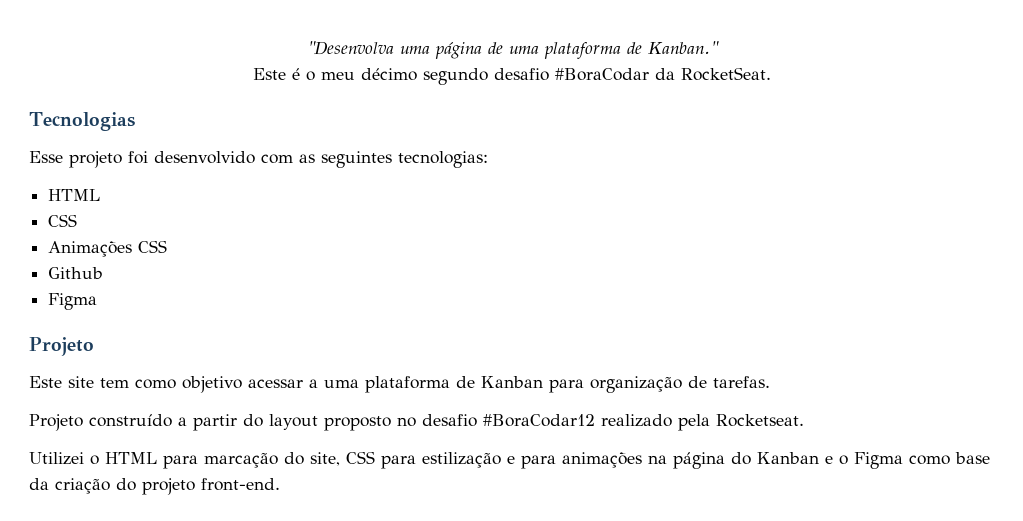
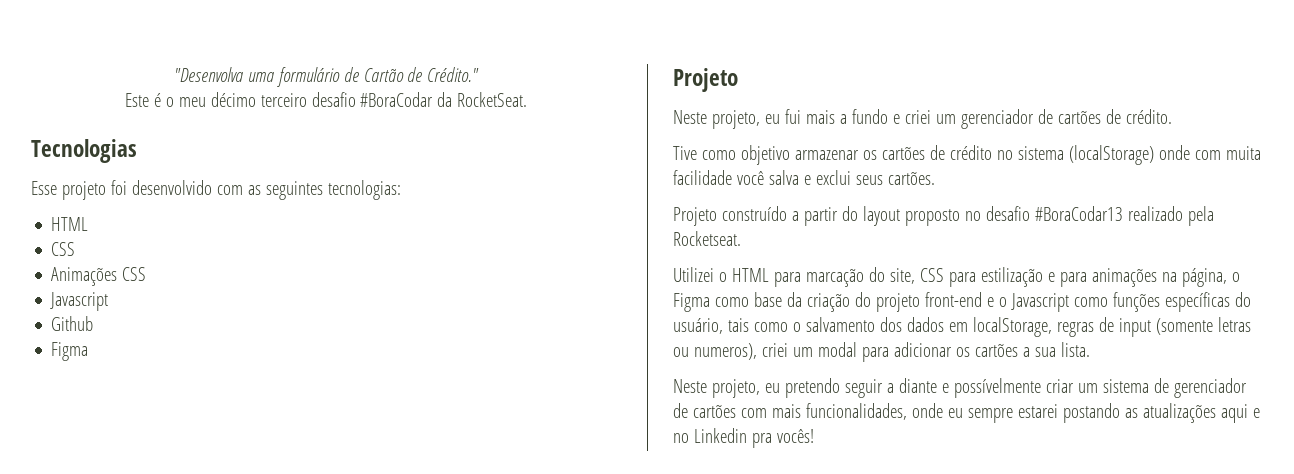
[434,41,719,59] página de uma plataforma de Kanban." -> [276,67,480,87] formulário de Cartão de Crédito."
[422,68,488,85] segundo -> [260,93,307,107] terceiro
(168, 246) none -> [50,292,109,311] // Javascript
[29,376,770,393] Este site tem como objetivo acessar a uma plataforma de Kanban para organização de tarefas. -> [673,109,1172,129] [673,145,1261,165] [673,170,935,185] Neste projeto, eu fui mais a fundo e criei um gerenciador de cartões de crédito. // Tive como objetivo armazenar os cartões de crédito no sistema (localStorage) onde com muita facilidade você salva e exclui seus cartões.
[483,414,595,427] #BoraCodar12 -> [1034,206,1123,221] #BoraCodar13
[673,452,833,469] página do Kanban e -> [1181,268,1227,287] página,
[201,478,280,491] front-end. -> [924,292,1251,312] [673,317,1251,337] [673,342,1090,362] [673,378,1247,398] [673,403,1260,423] [673,428,814,448] front-end e o Javascript como funções específicas do usuário, tais como o salvamento dos dados em localStorage, regras de input (somente letras ou numeros), criei um modal para adicionar os cartões a sua lista. // Neste projeto, eu pretendo seguir a diante e possívelmente criar um sistema de gerenciador de cartões com mais funcionalidades, onde eu sempre estarei postando as atualizações aqui e no Linkedin pra vocês!

